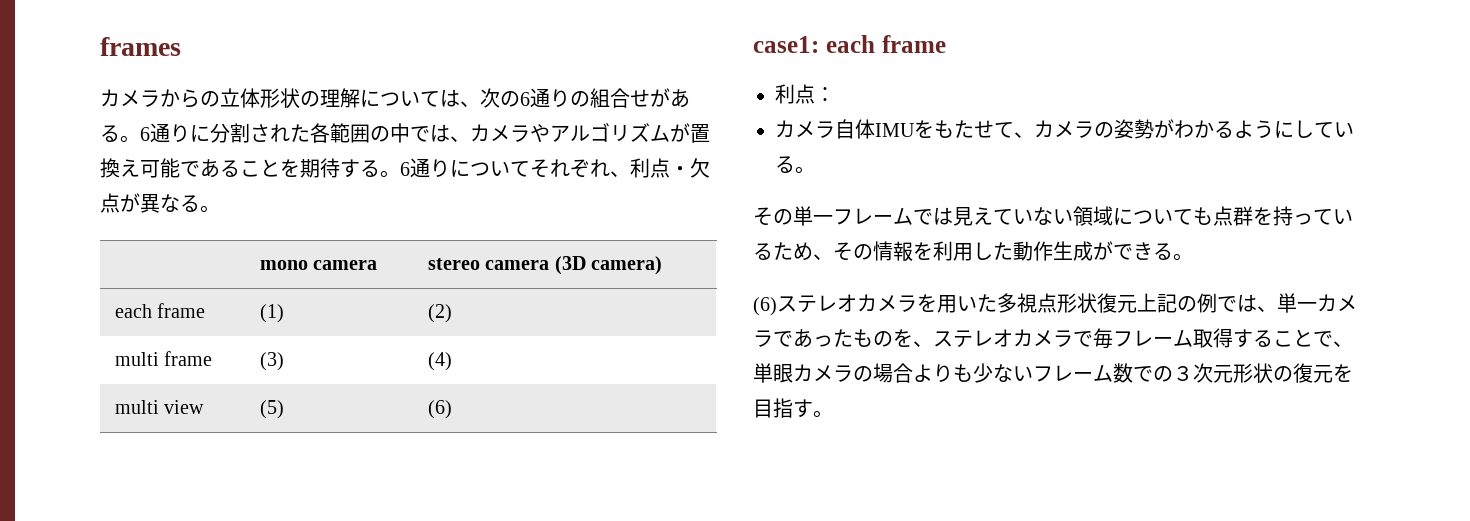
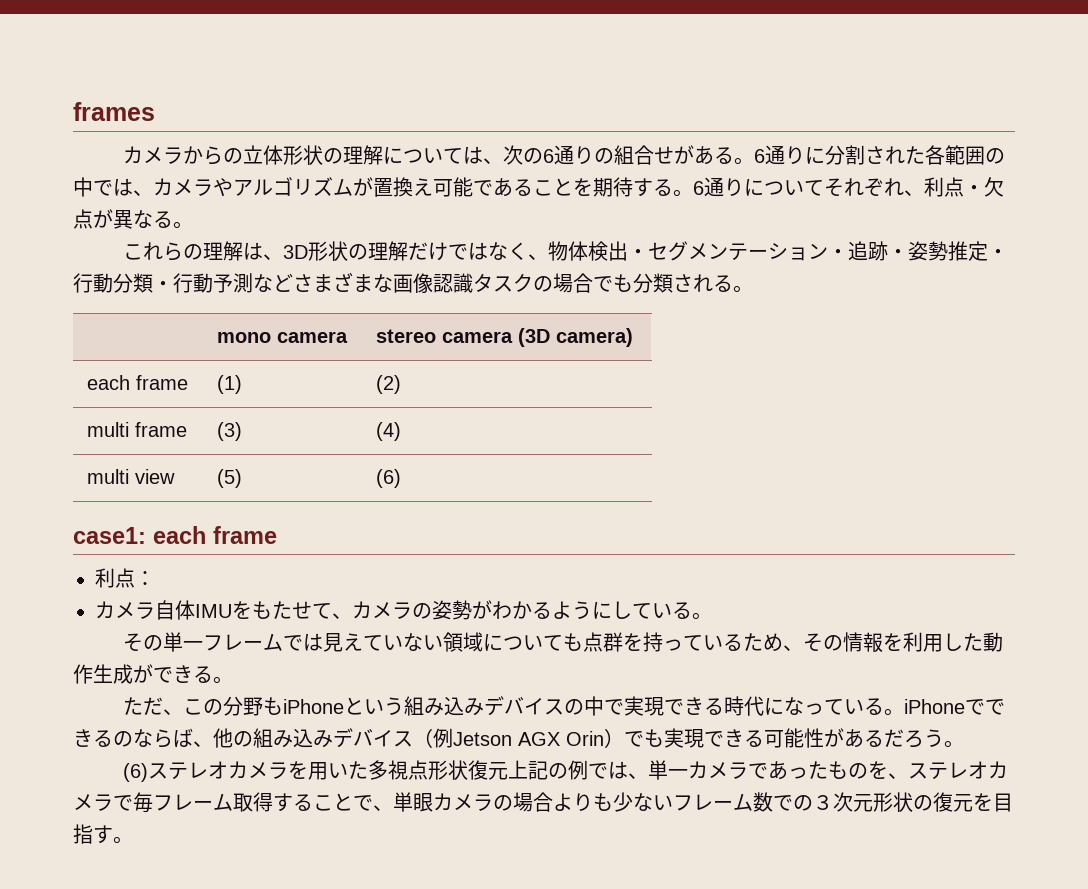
(220, 209) none -> [122,241,1008,261] [73,272,753,293] // これらの理解は、3D形状の理解だけではなく、物体検出・セグメンテーション・追跡・姿勢推定・行動分類・行動予測などさまざまな画像認識タスクの場合でも分類される。
(1193, 257) none -> [122,696,1005,716] [73,728,964,748] // ただ、この分野もiPhoneという組み込みデバイスの中で実現できる時代になっている。iPhoneでできるのならば、他の組み込みデバイス（例Jetson AGX Orin）でも実現できる可能性があるだろう。

